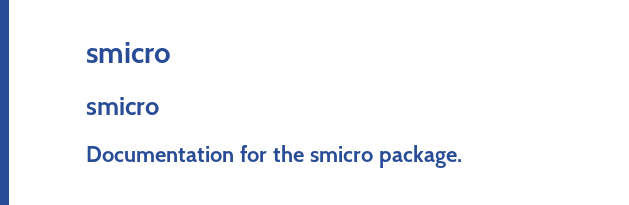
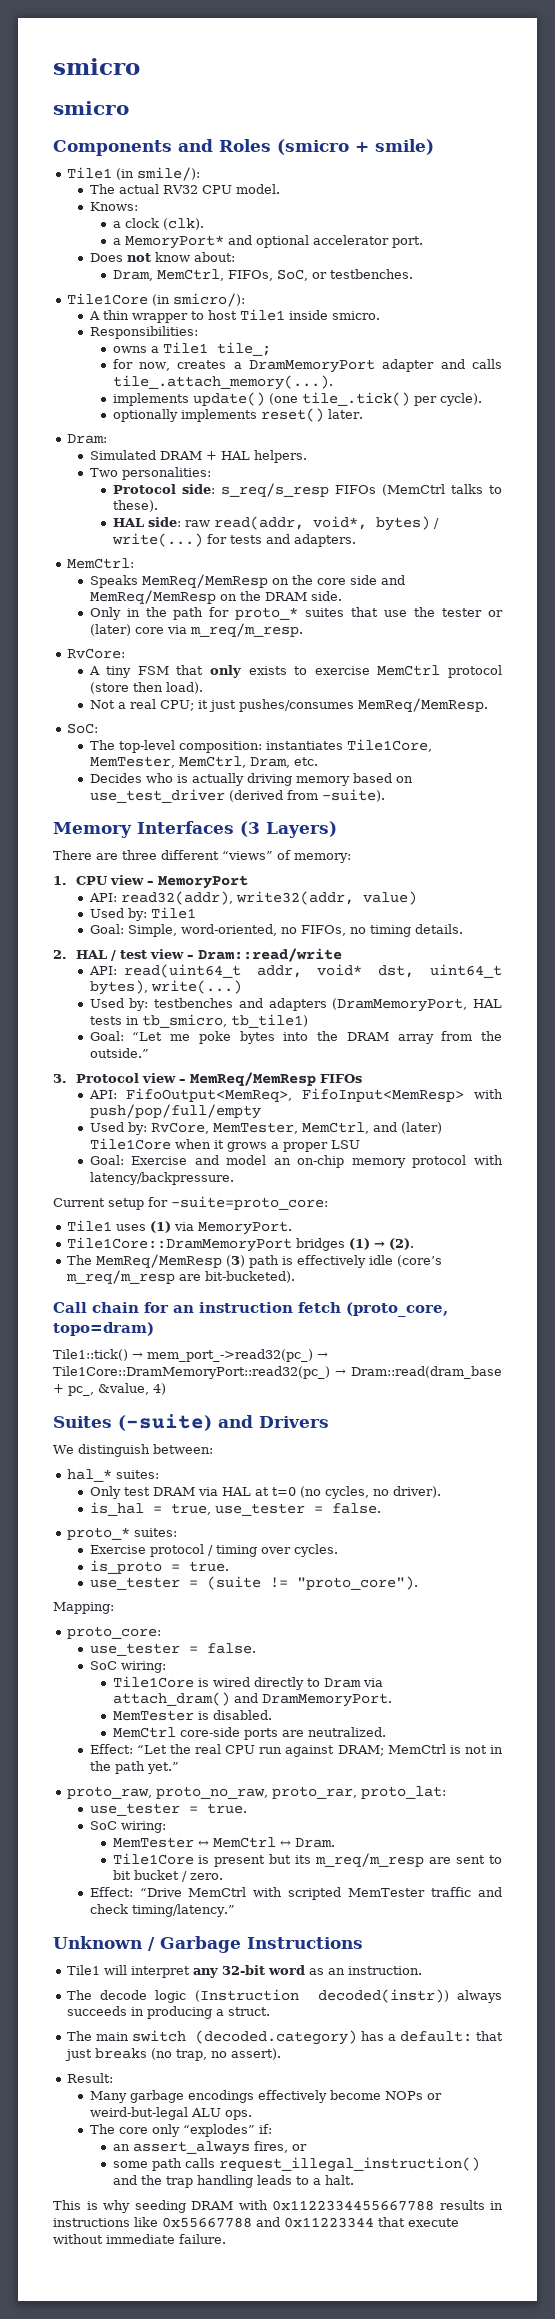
[86,145,462,168] Documentation for the smicro package. -> [53,139,434,156] [66,167,200,181] [89,184,280,194] [89,202,138,211] [112,218,204,230] [112,235,423,249] [89,252,235,262] [112,269,413,281] [66,293,245,307] [88,309,380,323] [89,326,198,339] [112,342,271,356] [112,359,503,373] [112,375,333,390] [112,392,482,406] [112,408,363,422] [66,434,107,444] [89,450,307,463] [89,467,211,480] [112,483,502,497] [112,500,158,512] [112,516,439,531] [111,533,356,547] [66,558,134,569] [89,574,405,588] [89,590,342,604] [89,607,503,620] [89,623,303,637] [66,648,125,659] [88,665,502,678] [89,682,203,694] [89,698,488,712] [66,723,98,734] [89,739,432,753] [89,756,318,768] [89,773,413,786] [89,789,385,803] [53,821,337,838] [53,850,351,863] [53,875,248,889] [88,891,417,905] [89,907,196,921] [89,924,463,937] [53,948,342,962] [88,964,502,978] [89,980,242,995] [89,998,502,1012] [89,1014,308,1028] [89,1031,502,1044] [89,1048,149,1058] [53,1072,362,1086] [88,1088,503,1102] [89,1104,261,1119] [89,1122,442,1135] [89,1138,360,1152] [89,1155,503,1168] [89,1172,234,1185] [53,1196,328,1210] [66,1220,292,1235] [66,1237,414,1252] [66,1254,442,1268] [65,1270,295,1284] [53,1302,448,1317] [53,1322,154,1336] [53,1349,328,1362] [53,1366,502,1379] [53,1383,166,1396] [53,1414,329,1431] [53,1444,213,1457] [66,1469,159,1482] [89,1486,441,1499] [89,1502,381,1516] [66,1527,177,1540] [89,1544,338,1557] [89,1560,229,1574] [89,1576,418,1590] [53,1602,114,1614] [66,1626,161,1639] [89,1643,256,1656] [89,1661,166,1673] [112,1676,383,1690] [112,1692,392,1707] [112,1710,272,1721] [112,1727,386,1740] [89,1744,503,1757] [89,1761,179,1774] [66,1786,446,1799] [89,1803,247,1816] [89,1821,166,1833] [112,1837,335,1848] [112,1853,502,1867] [112,1870,223,1882] [89,1887,502,1900] [89,1904,235,1917] [53,1936,363,1953] [66,1965,422,1978] [66,1989,502,2003] [66,2006,270,2019] [66,2030,503,2045] [64,2048,281,2061] [66,2073,113,2083] [89,2090,442,2103] [89,2107,252,2120] [89,2124,272,2137] [112,2141,307,2155] [112,2157,480,2172] [112,2175,354,2188] [53,2200,503,2213] [53,2217,459,2228] [53,2234,226,2244] Components and Roles (smicro + smile) // Tile1 (in smile/): // The actual RV32 CPU model. // Knows: // a clock (clk). // a MemoryPort* and optional accelerator port. // Does not know about: // Dram, MemCtrl, FIFOs, SoC, or testbenches. // Tile1Core (in smicro/): // A thin wrapper to host Tile1 inside smicro. // Responsibilities: // owns a Tile1 tile_; // for now, creates a DramMemoryPort adapter and calls tile_.attach_memory(...). // implements update() (one tile_.tick() per cycle). // optionally implements reset() later. // Dram: // Simulated DRAM + HAL helpers. // Two personalities: // Protocol side: s_req/s_resp FIFOs (MemCtrl talks to these). // HAL side: raw read(addr, void*, bytes) / write(...) for tests and adapters. // MemCtrl: // Speaks MemReq/MemResp on the core side and MemReq/MemResp on the DRAM side. // Only in the path for proto_* suites that use the tester or (later) core via m_req/m_resp. // RvCore: // A tiny FSM that only exists to exercise MemCtrl protocol (store then load). // Not a real CPU; it just pushes/consumes MemReq/MemResp. // SoC: // The top-level composition: instantiates Tile1Core, MemTester, MemCtrl, Dram, etc. // Decides who is actually driving memory based on use_test_driver (derived from -suite). // Memory Interfaces (3 Layers) // There are three different “views” of memory: // 1. CPU view – MemoryPort // API: read32(addr), write32(addr, value) // Used by: Tile1 // Goal: Simple, word-oriented, no FIFOs, no timing details. // 2. HAL / test view – Dram::read/write // API: read(uint64_t addr, void* dst, uint64_t bytes), write(...) // Used by: testbenches and adapters (DramMemoryPort, HAL tests in tb_smicro, tb_tile1) // Goal: “Let me poke bytes into the DRAM array from the outside.” // 3. Protocol view – MemReq/MemResp FIFOs // API: FifoOutput<MemReq>, FifoInput<MemResp> with push/pop/full/empty // Used by: RvCore, MemTester, MemCtrl, and (later) Tile1Core when it grows a proper LSU // Goal: Exercise and model an on-chip memory protocol with latency/backpressure. // Current setup for -suite=proto_core: // Tile1 uses (1) via MemoryPort. // Tile1Core::DramMemoryPort bridges (1) → (2). // The MemReq/MemResp (3) path is effectively idle (core’s m_req/m_resp are bit-bucketed). // Call chain for an instruction fetch (proto_core, topo=dram) // Tile1::tick() → mem_port_->read32(pc_) → Tile1Core::DramMemoryPort::read32(pc_) → Dram::read(dram_base + pc_, &value, 4) // Suites (-suite) and Drivers // We distinguish between: // hal_* suites: // Only test DRAM via HAL at t=0 (no cycles, no driver). // is_hal = true, use_tester = false. // proto_* suites: // Exercise protocol / timing over cycles. // is_proto = true. // use_tester = (suite != "proto_core"). // Mapping: // proto_core: // use_tester = false. // SoC wiring: // Tile1Core is wired directly to Dram via attach_dram() and DramMemoryPort. // MemTester is disabled. // MemCtrl core-side ports are neutralized. // Effect: “Let the real CPU run against DRAM; MemCtrl is not in the path yet.” // proto_raw, proto_no_raw, proto_rar, proto_lat: // use_tester = true. // SoC wiring: // MemTester ↔ MemCtrl ↔ Dram. // Tile1Core is present but its m_req/m_resp are sent to bit bucket / zero. // Effect: “Drive MemCtrl with scripted MemTester traffic and check timing/latency.” // Unknown / Garbage Instructions // Tile1 will interpret any 32-bit word as an instruction. // The decode logic (Instruction decoded(instr)) always succeeds in producing a struct. // The main switch (decoded.category) has a default: that just breaks (no trap, no assert). // Result: // Many garbage encodings effectively become NOPs or weird-but-legal ALU ops. // The core only “explodes” if: // an assert_always fires, or // some path calls request_illegal_instruction() and the trap handling leads to a halt. // This is why seeding DRAM with 0x1122334455667788 results in instructions like 0x55667788 and 0x11223344 that execute without immediate failure.

